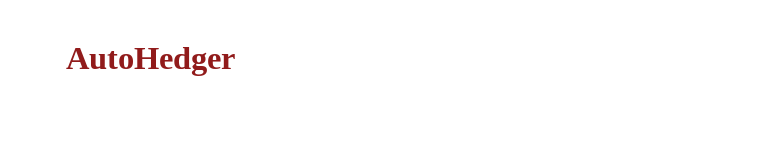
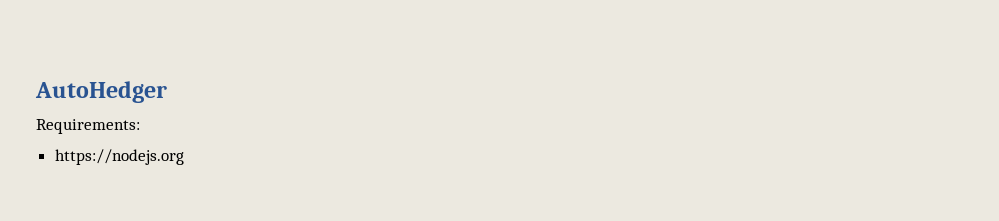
(235, 61) none -> [36,119,140,134] [54,149,184,165] // Requirements: // https://nodejs.org

